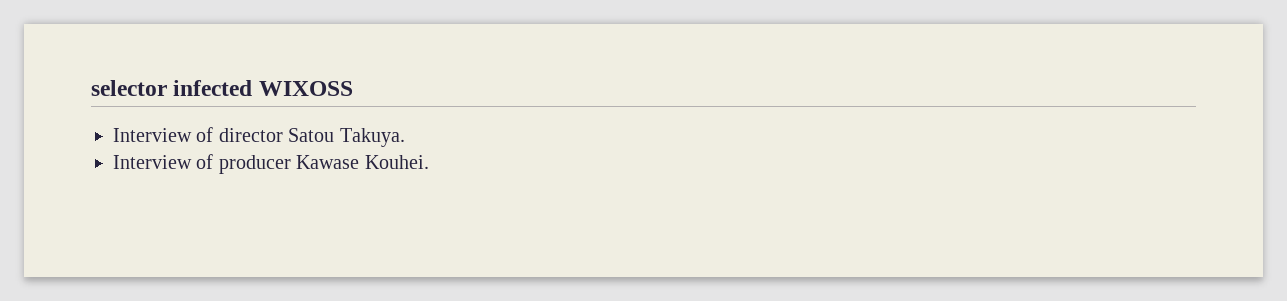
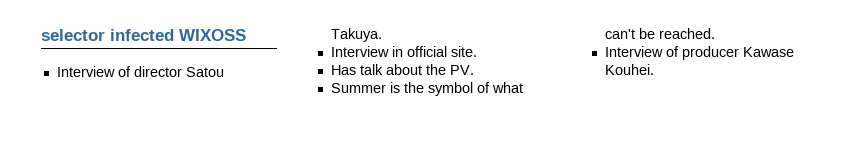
(405, 137) none -> [330,46,477,57] [330,64,474,75] [330,82,523,96] [604,28,715,39] // Interview in official site. // Has talk about the PV. // Summer is the symbol of what can't be reached.

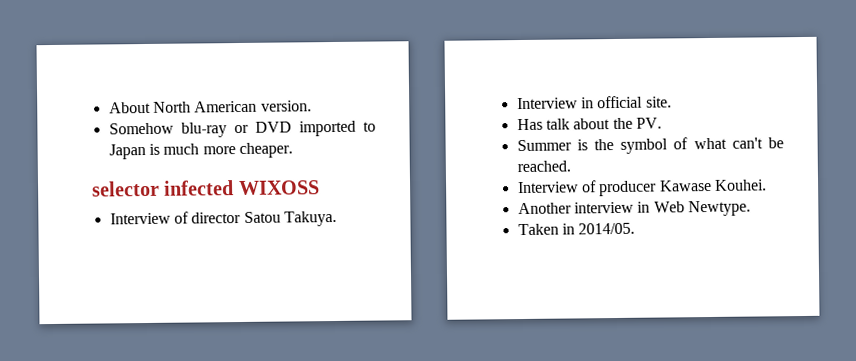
(41, 35) none -> [108,100,312,114] [108,120,376,138] [108,142,293,160] About North American version. // Somehow blu-ray or DVD imported to Japan is much more cheaper. //
(654, 69) none -> [517,200,751,217] [517,222,636,236] // Another interview in Web Newtype. // Taken in 2014/05.

